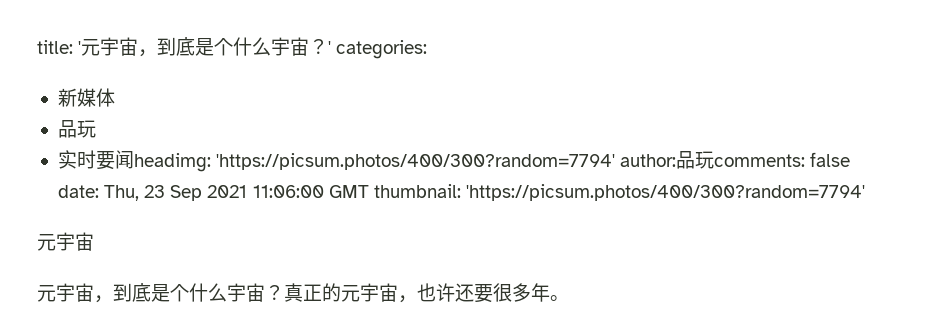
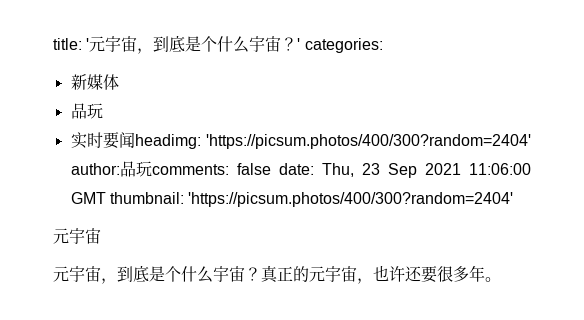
[216,153,616,170] 'https://picsum.photos/400/300?random=7794' -> [205,134,531,149] 'https://picsum.photos/400/300?random=2404'
[465,184,865,201] 'https://picsum.photos/400/300?random=7794' -> [188,192,514,207] 'https://picsum.photos/400/300?random=2404'

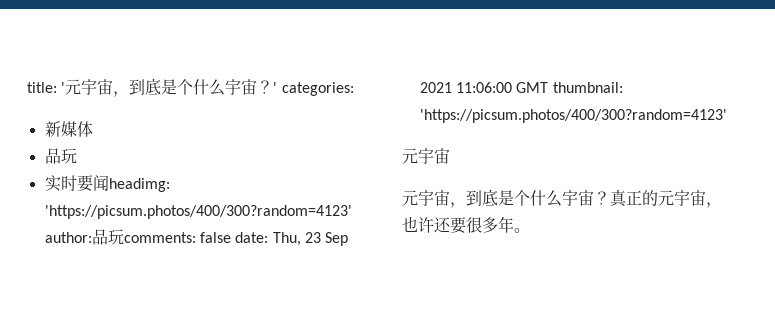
[205,134,531,149] 'https://picsum.photos/400/300?random=2404' -> [44,205,352,219] 'https://picsum.photos/400/300?random=4123'
[188,192,514,207] 'https://picsum.photos/400/300?random=2404' -> [419,109,727,123] 'https://picsum.photos/400/300?random=4123'

